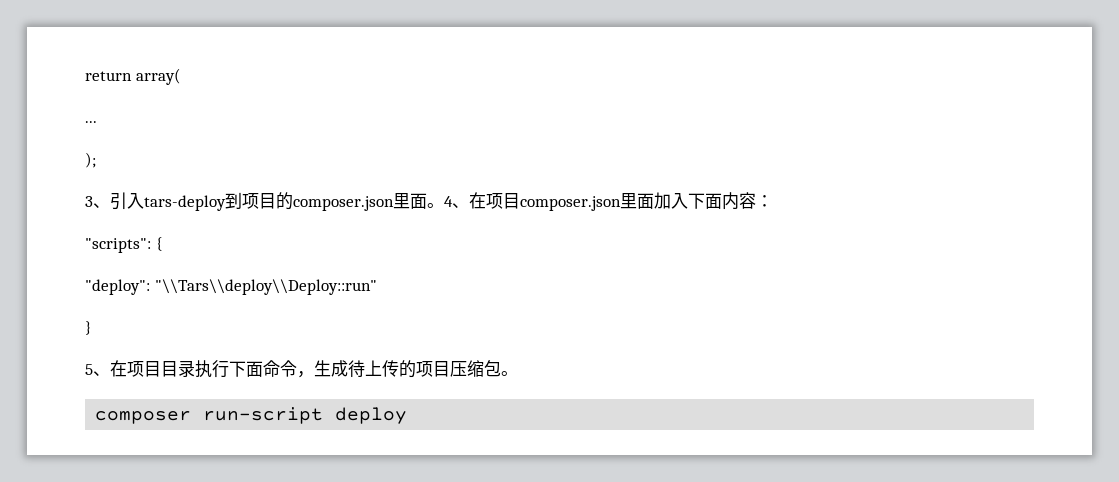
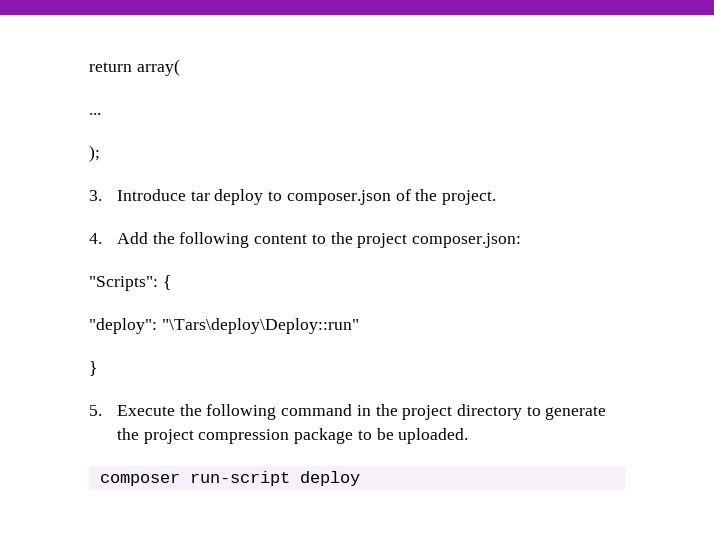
[85,192,773,211] [85,238,151,253] 3、引入tars-deploy到项目的composer.json里面。4、在项目composer.json里面加入下面内容： // "scripts": -> [89,189,496,205] [89,232,521,248] [89,276,158,291] 3. Introduce tar deploy to composer.json of the project. // 4. Add the following content to the project composer.json: // "Scripts":
[154,279,377,295] "\\Tars\\deploy\\Deploy::run" -> [161,318,359,334] "\Tars\deploy\Deploy::run"
[85,360,518,378] 5、在项目目录执行下面命令，生成待上传的项目压缩包。 -> [89,404,607,420] [116,428,469,444] 5. Execute the following command in the project directory to generate the project compression package to be uploaded.

